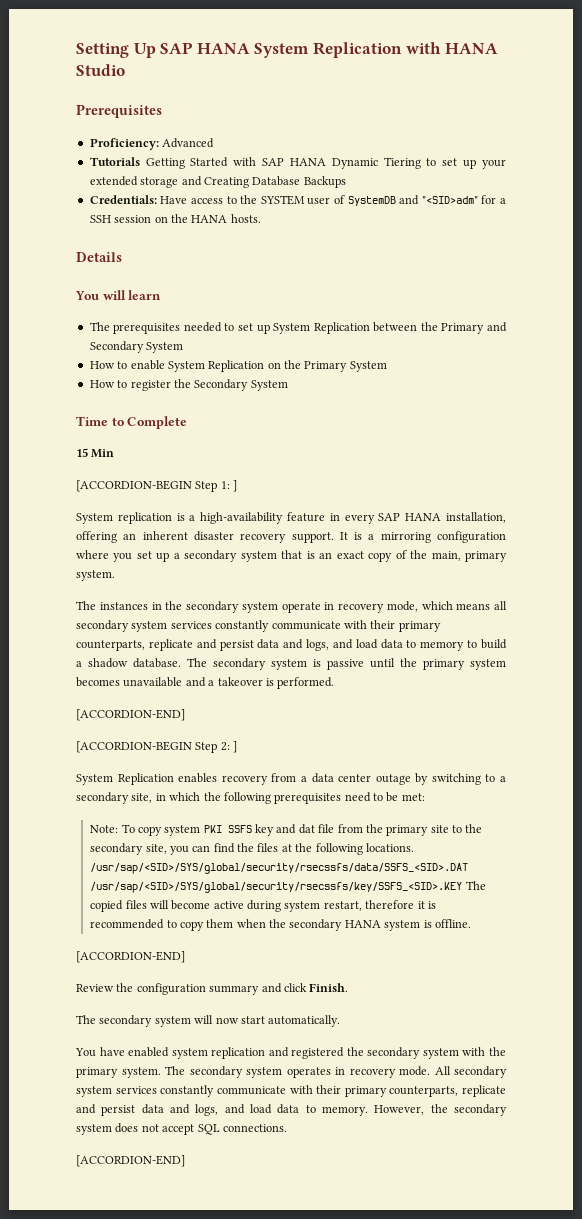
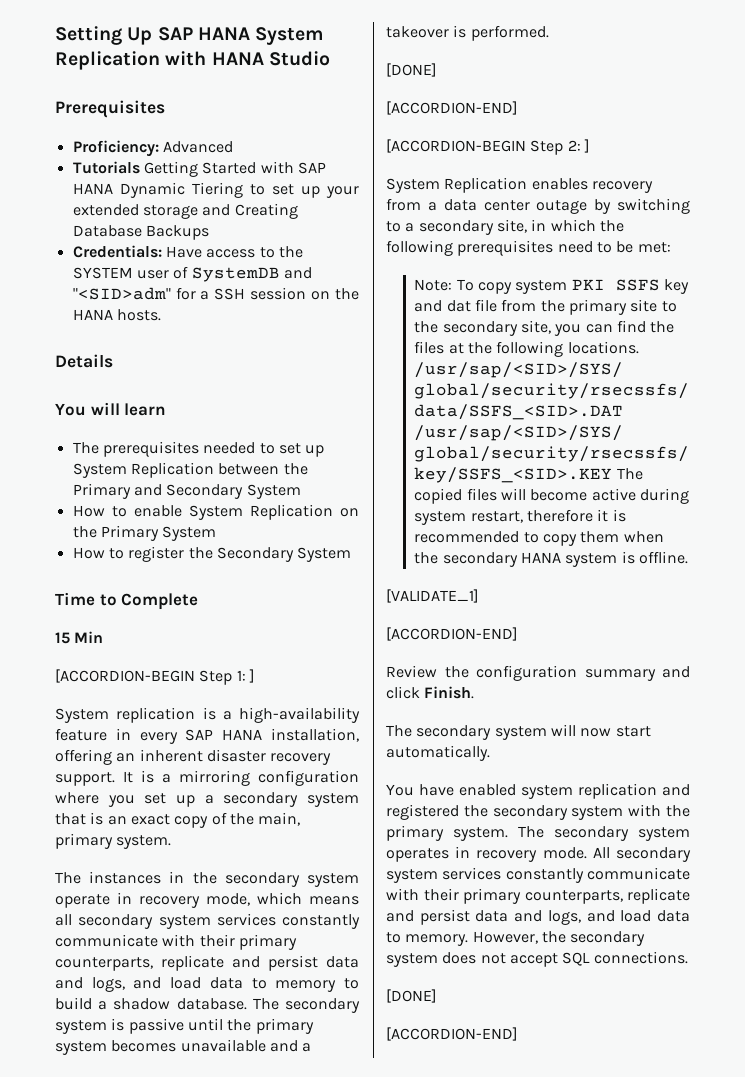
(335, 683) none -> [386,63,437,77] // [DONE]
(471, 923) none -> [386,589,479,603] // [VALIDATE_1]
(287, 1128) none -> [386,989,437,1003] // [DONE]

